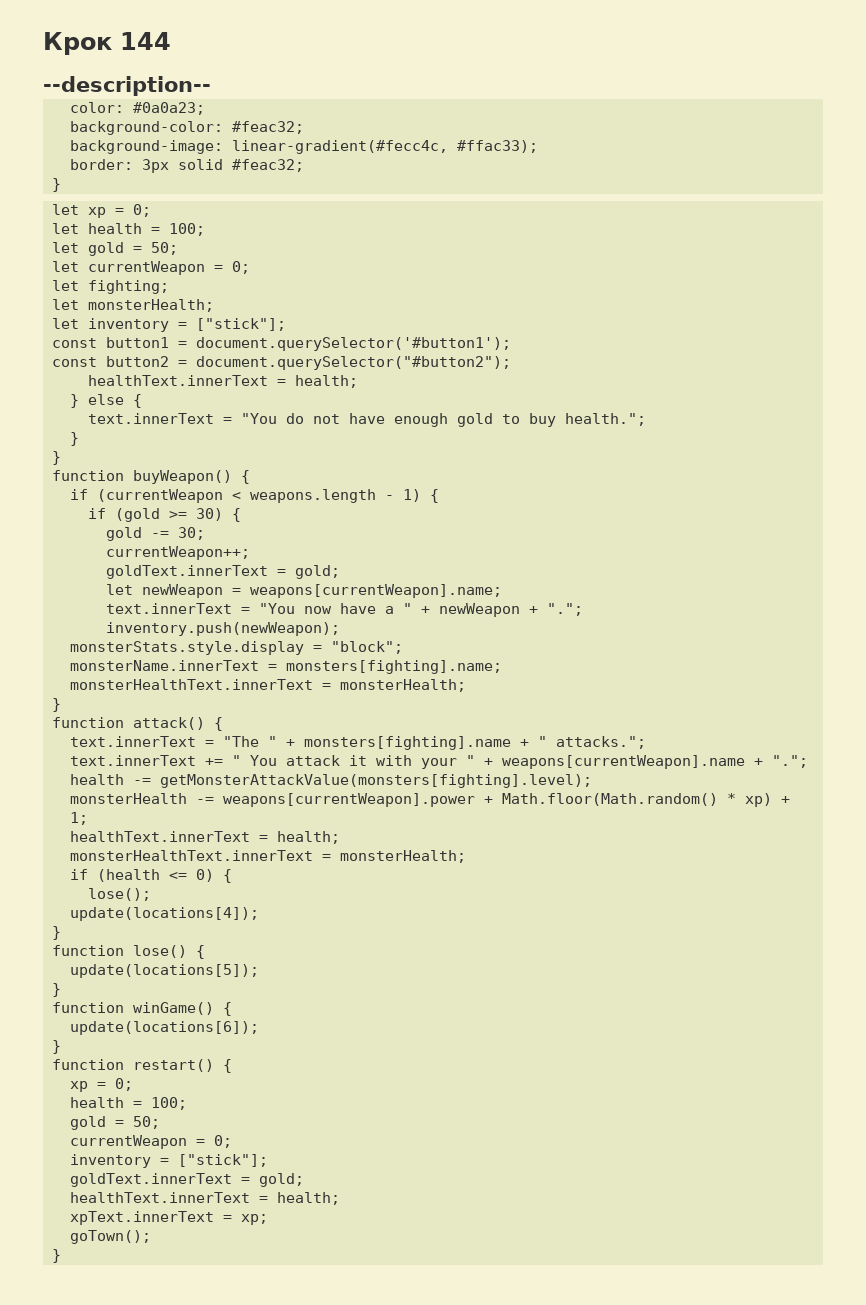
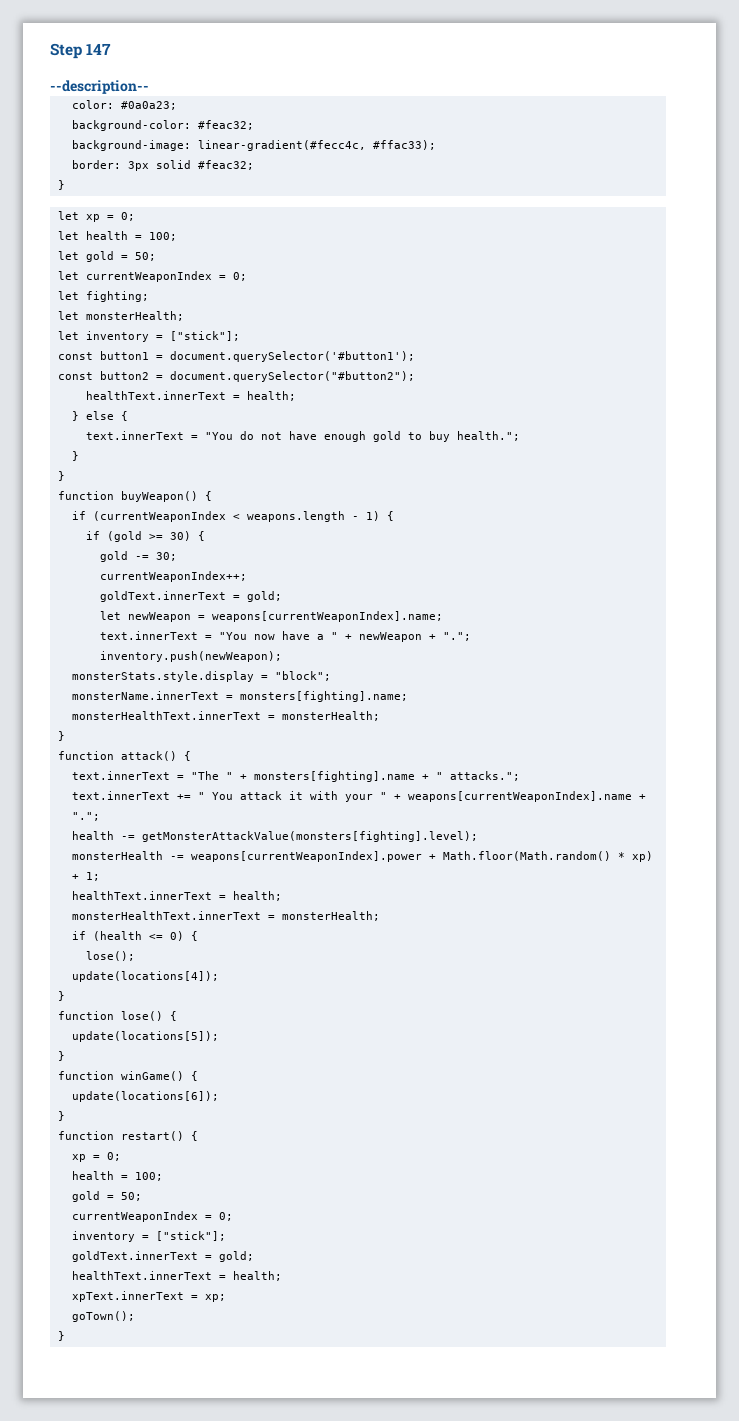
[43,32,171,55] Крок 144 -> [50,43,112,59] Step 147
[88,261,205,275] currentWeapon -> [85,271,212,282] currentWeaponIndex
[97,489,223,503] (currentWeapon -> [92,511,226,522] (currentWeaponIndex
[106,546,250,560] currentWeapon++; -> [99,571,247,582] currentWeaponIndex++;
[250,584,502,598] weapons[currentWeapon].name; -> [211,611,443,622] weapons[currentWeaponIndex].name;
[502,755,745,769] weapons[currentWeapon].name -> [407,791,632,802] weapons[currentWeaponIndex].name
[223,793,475,807] weapons[currentWeapon].power -> [190,851,422,862] weapons[currentWeaponIndex].power
[70,1135,187,1149] currentWeapon -> [71,1211,198,1222] currentWeaponIndex

